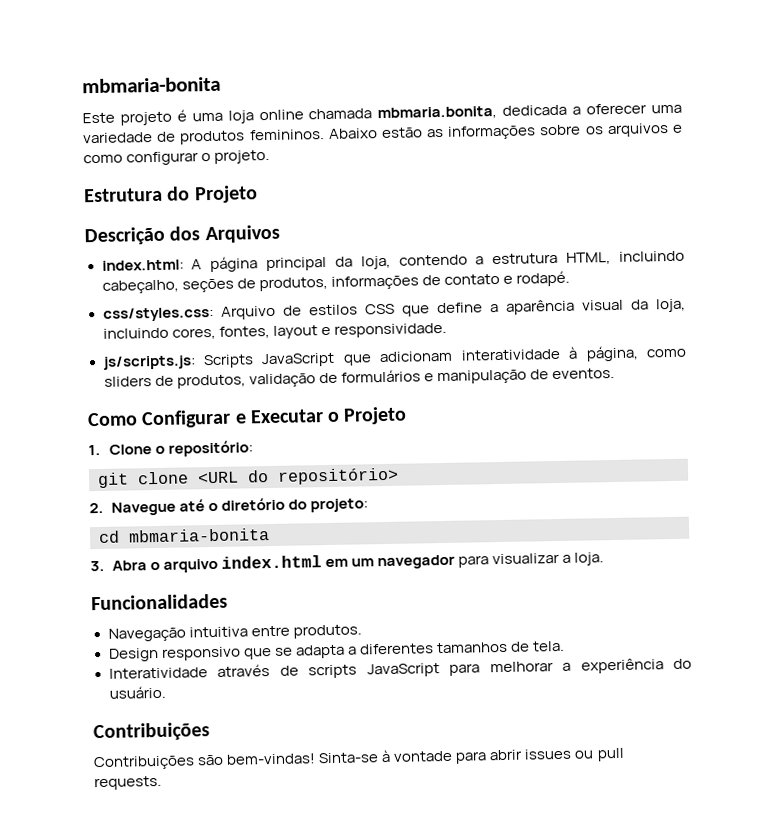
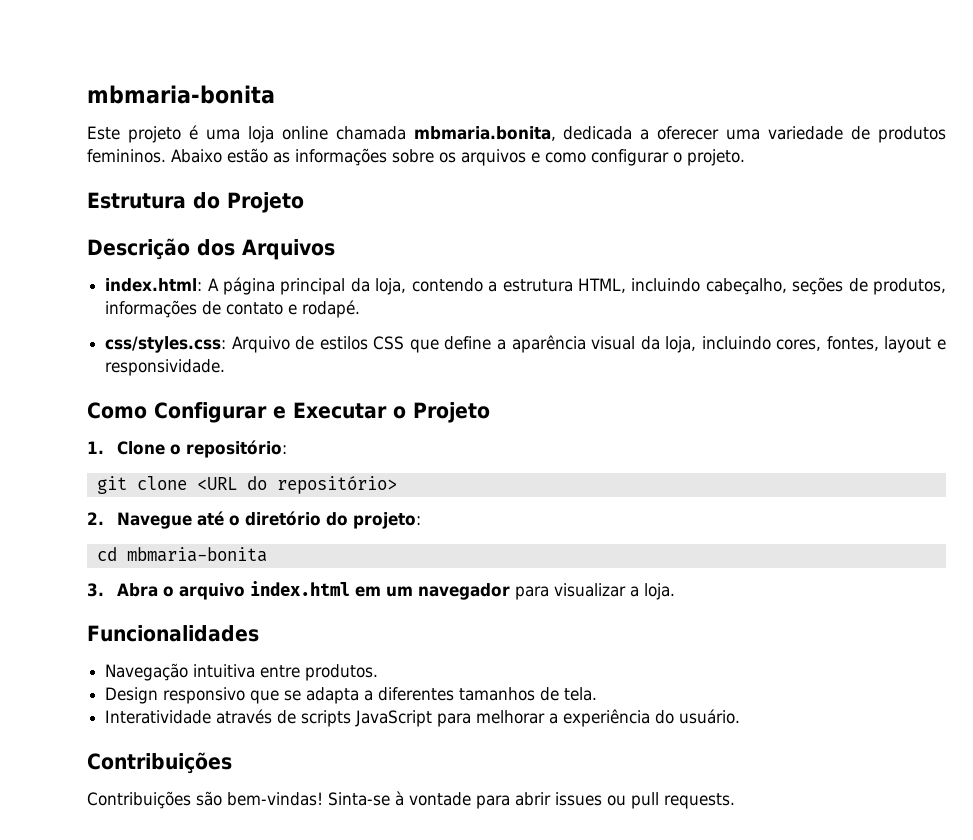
[101,345,687,370] [103,367,615,389] // js/scripts.js: Scripts JavaScript que adicionam interatividade à página, como sliders de produtos, validação de formulários e manipulação de eventos. -> (226, 367) none

